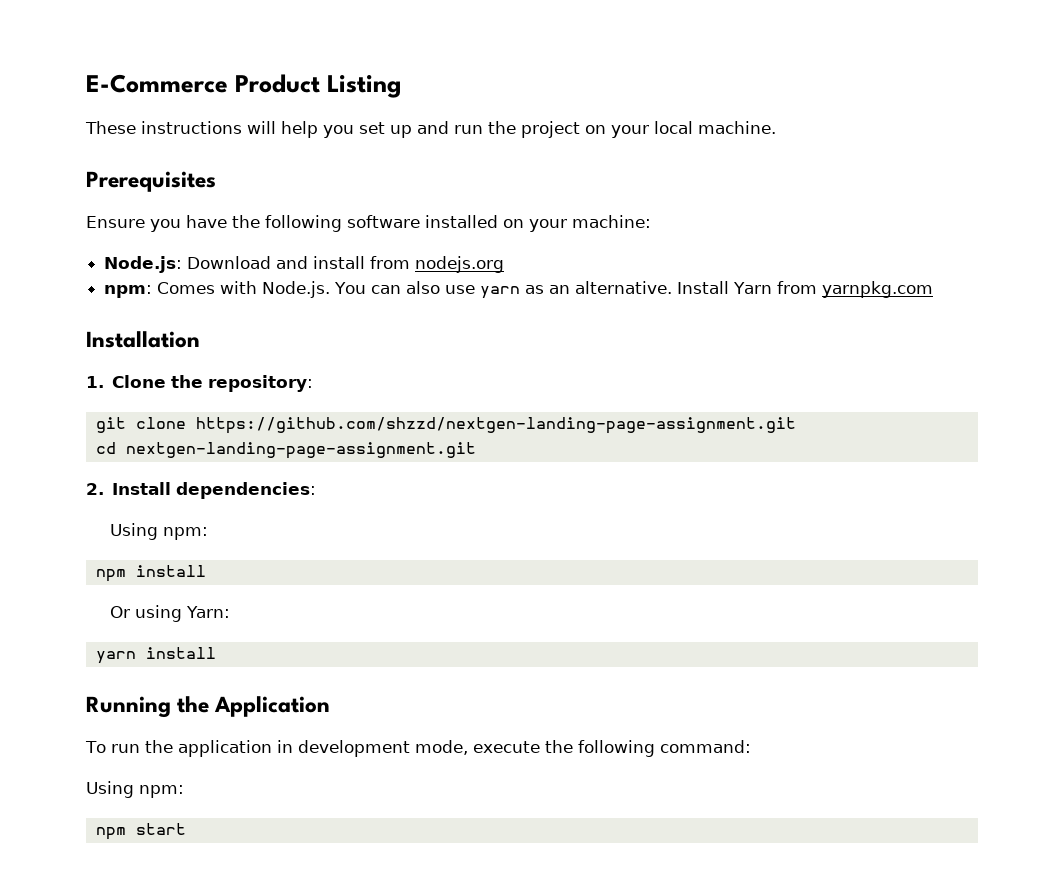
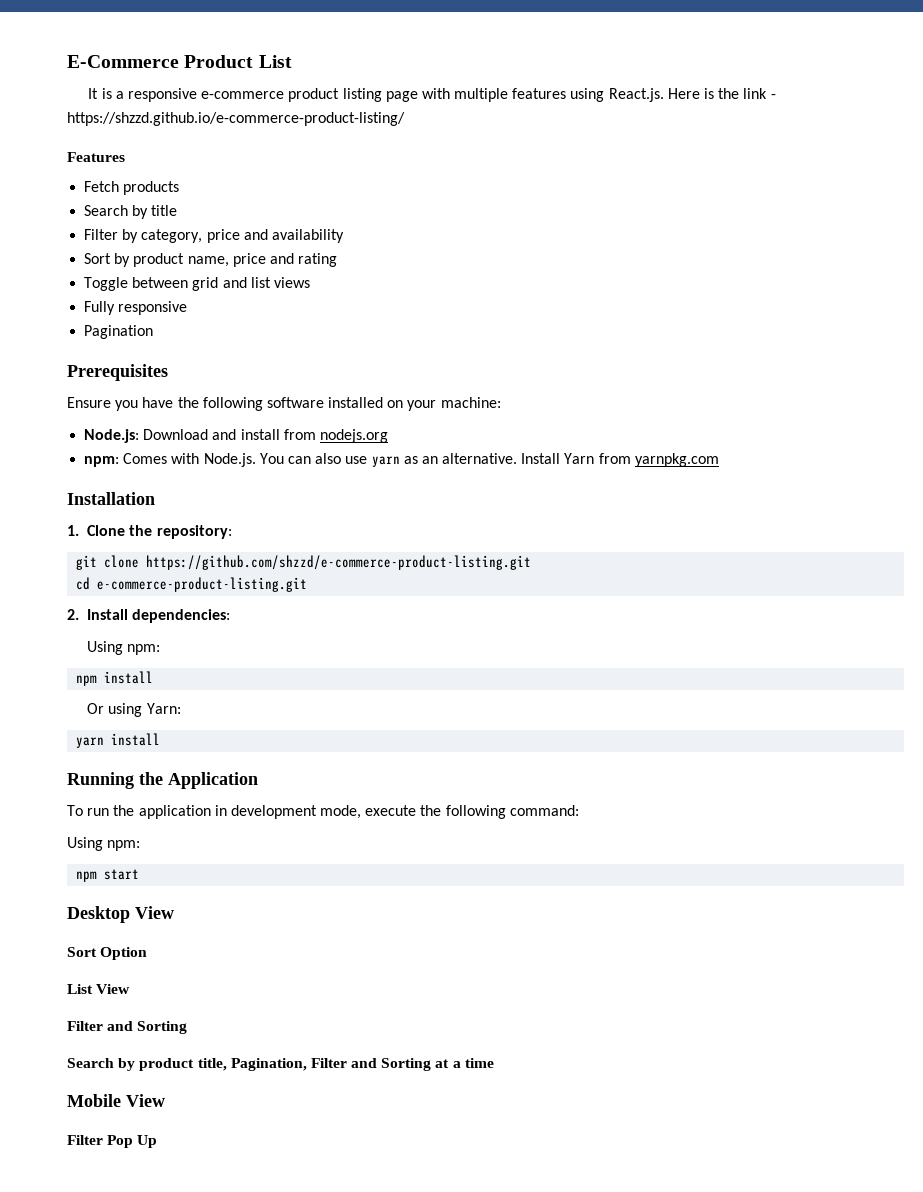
[327,74,401,98] [85,121,776,138] Listing // These instructions will help you set up and run the project on your local machine. -> [258,55,292,68] [88,88,776,102] [67,112,405,126] [67,152,125,162] [84,181,180,195] [84,205,178,219] [84,229,344,243] [84,253,338,267] [84,277,310,291] [84,301,188,315] [84,325,154,339] List // It is a responsive e-commerce product listing page with multiple features using React.js. Here is the link - https://shzzd.github.io/e-commerce-product-listing/ // Features // Fetch products // Search by title // Filter by category, price and availability // Sort by product name, price and rating // Toggle between grid and list views // Fully responsive // Pagination
[195,417,796,434] https://github.com/shzzd/nextgen-landing-page-assignment.git -> [146,555,532,570] https://github.com/shzzd/e-commerce-product-listing.git
[125,442,476,459] nextgen-landing-page-assignment.git -> [97,577,308,592] e-commerce-product-listing.git
(186, 829) none -> [67,906,174,923] [67,947,148,960] [67,984,131,994] [67,1021,188,1034] [67,1058,494,1071] [67,1094,165,1107] [67,1135,158,1148] // Desktop View // Sort Option // List View // Filter and Sorting // Search by product title, Pagination, Filter and Sorting at a time // Mobile View // Filter Pop Up

